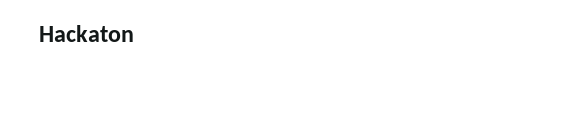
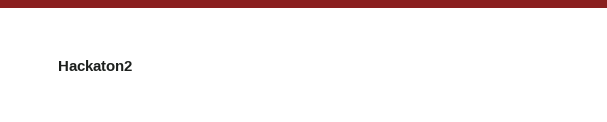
[39,25,134,42] Hackaton -> [58,60,132,71] Hackaton2

